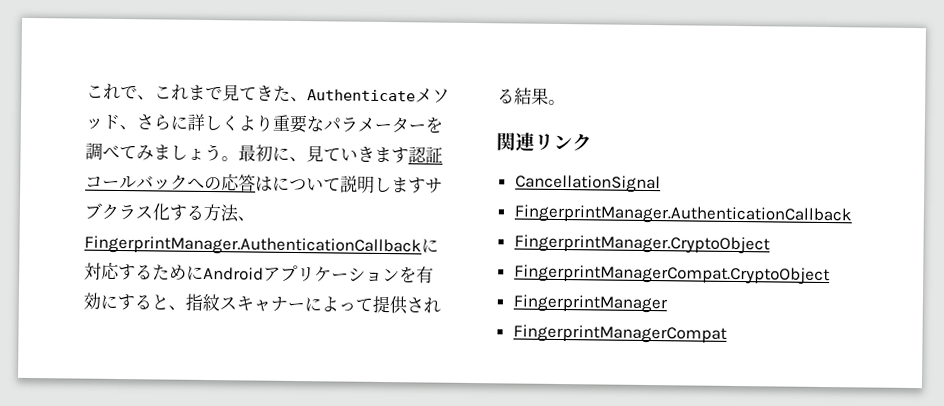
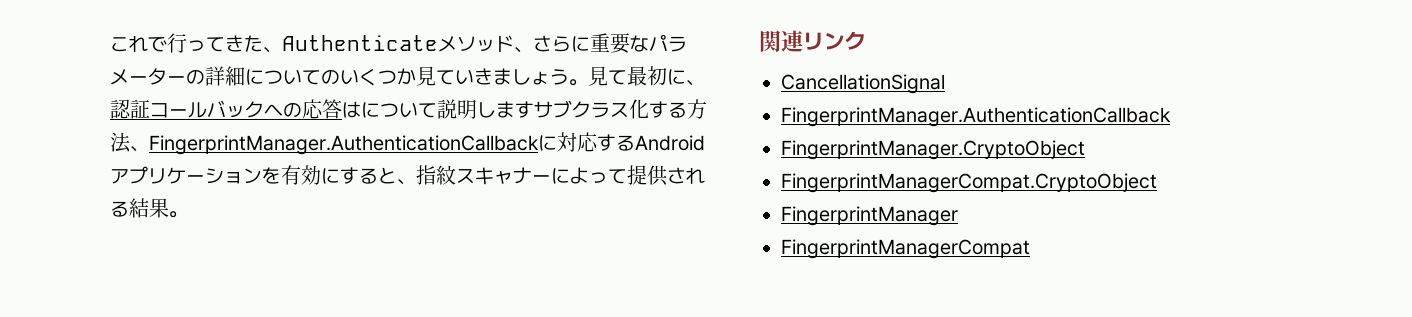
[137,84,240,102] 、これまで見 -> [167,33,206,53] 行っ
[187,113,273,132] 詳しくより -> (590, 44) none
[425,116,443,134] [85,142,154,161] を調べてみ -> [186,66,493,86] の詳細についてのいくつか見ていき
(239, 159) none -> [588,66,627,86] 見て
[306,145,409,164] 見ていきます -> (705, 83) none
[152,264,204,281] ために -> (635, 143) none

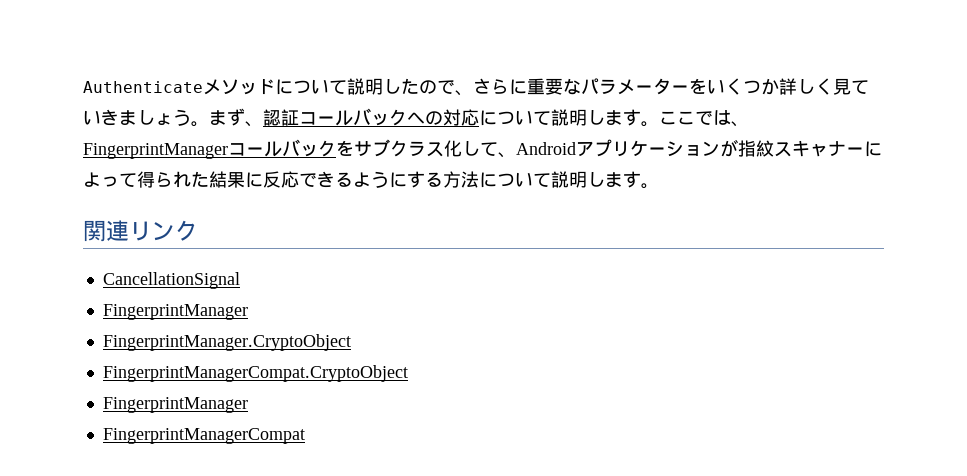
[110,33,514,53] これで行ってきた、Authenticateメソッド -> [83,78,455,95] Authenticateメソッドについて説明したので
[186,66,340,86] の詳細についての -> [689,78,707,94] を
(416, 76) none -> [779,78,833,95] 詳しく
[588,66,686,86] 見て最初に -> [209,108,245,126] まず
[302,99,707,119] [110,132,635,155] 応答はについて説明しますサブクラス化する方法、FingerprintManager.AuthenticationCallbackに対応する -> [443,109,749,127] [83,139,516,159] 対応について説明します。ここでは、FingerprintManagerコールバックをサブクラス化して、
[262,165,416,185] を有効にすると、 -> [720,139,738,157] が
[627,165,705,186] [110,198,169,218] 提供される結果 -> [137,171,641,188] 得られた結果に反応できるようにする方法について説明します
[781,107,1171,127] FingerprintManager.AuthenticationCallback -> [102,304,248,320] FingerprintManager

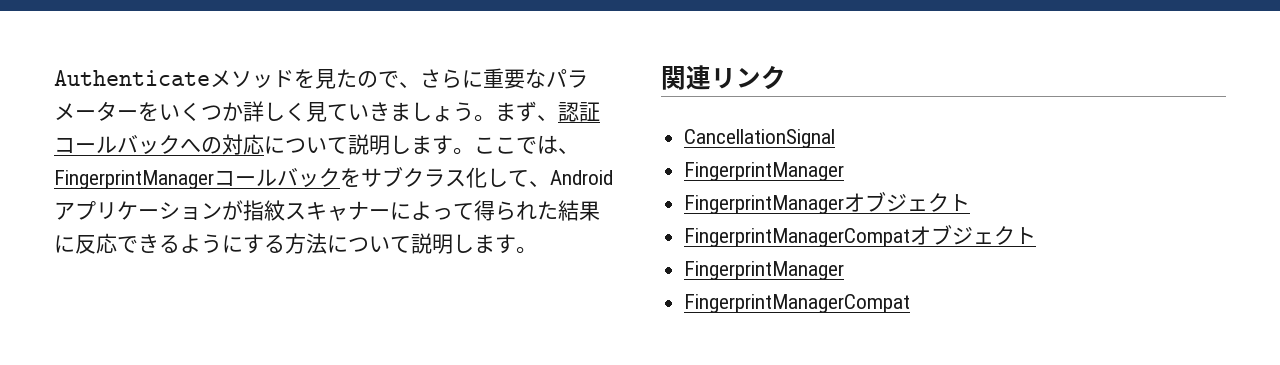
[275,78,401,95] について説明し -> [294,69,336,89] を見
[102,334,351,351] [102,365,408,382] FingerprintManager.CryptoObject // FingerprintManagerCompat.CryptoObject -> [684,192,971,214] [684,225,1037,247] FingerprintManagerオブジェクト // FingerprintManagerCompatオブジェクト

